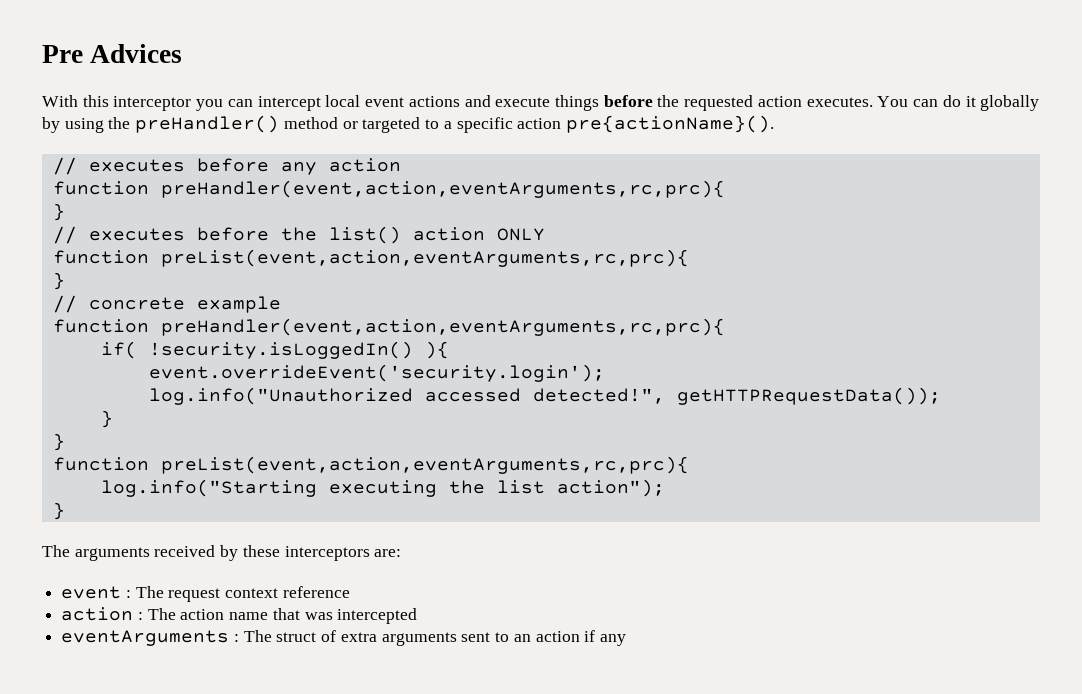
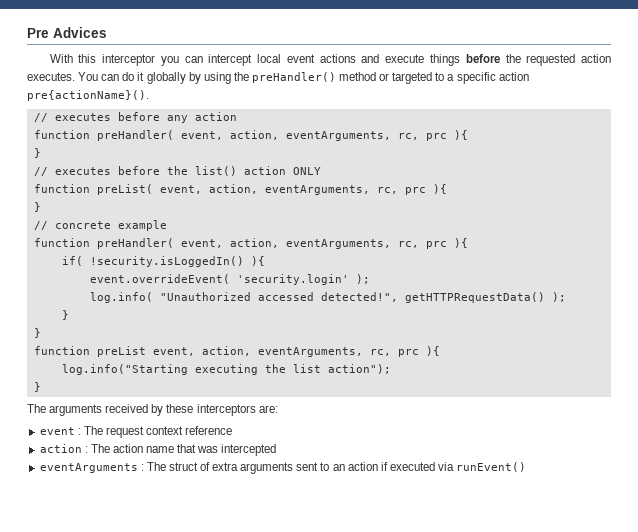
[160,180,725,198] preHandler(event,action,eventArguments,rc,prc){ -> [96,130,468,141] preHandler( event, action, eventArguments, rc, prc ){
[160,249,689,267] preList(event,action,eventArguments,rc,prc){ -> [96,184,447,195] preList( event, action, eventArguments, rc, prc ){
[160,318,725,336] [100,341,449,359] [148,364,605,382] [148,387,941,405] [100,410,113,428] [52,433,65,451] [52,456,689,474] preHandler(event,action,eventArguments,rc,prc){ // if( !security.isLoggedIn() ){ // event.overrideEvent('security.login'); // log.info("Unauthorized accessed detected!", getHTTPRequestData()); // } // } // function preList(event,action,eventArguments,rc,prc){ -> [96,238,468,249] [61,256,265,267] [89,274,370,285] [89,292,566,303] [61,310,69,320] [33,328,41,338] [33,346,440,357] preHandler( event, action, eventArguments, rc, prc ){ // if( !security.isLoggedIn() ){ // event.overrideEvent( 'security.login' ); // log.info( "Unauthorized accessed detected!", getHTTPRequestData() ); // } // } // function preList event, action, eventArguments, rc, prc ){
[599,634,626,646] any -> [389,462,527,472] executed via runEvent()

